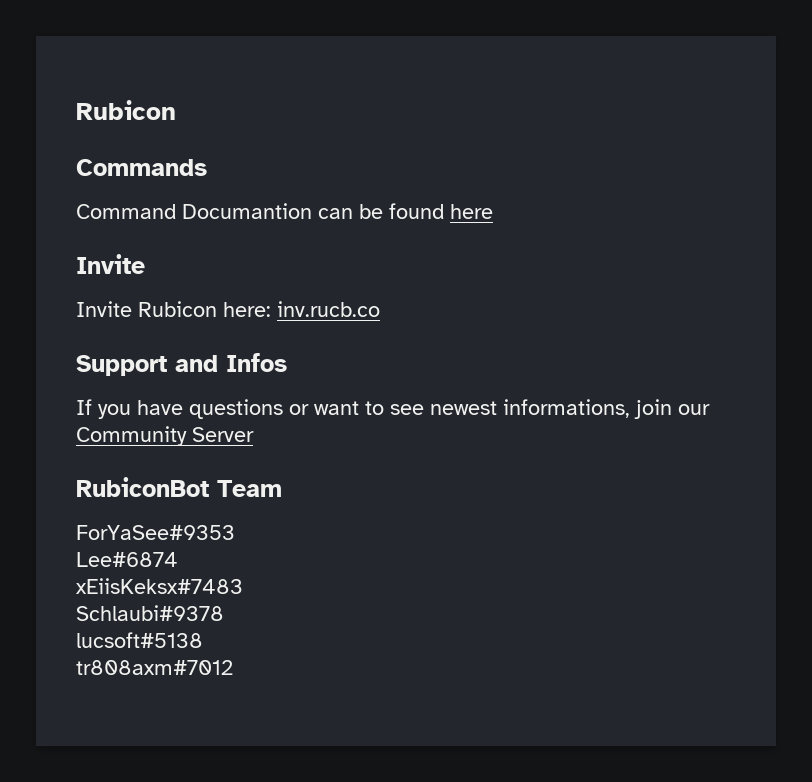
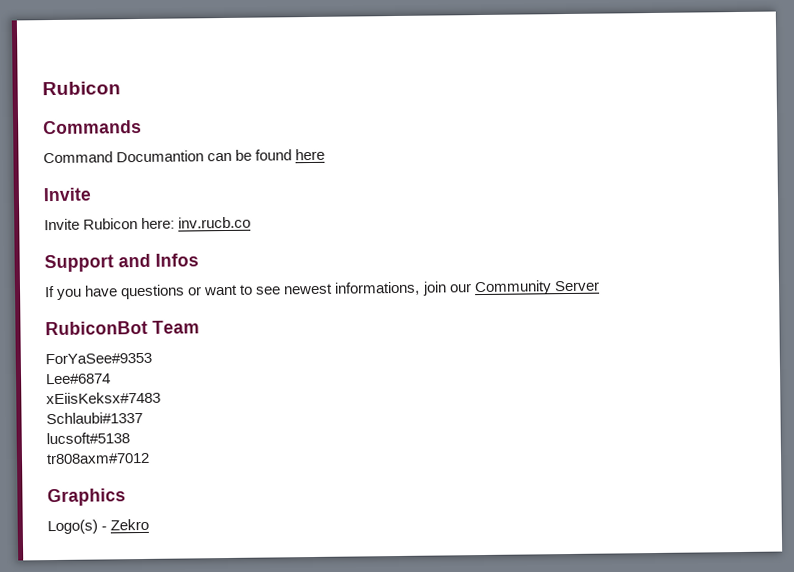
[76,605,224,621] Schlaubi#9378 -> [46,411,143,425] Schlaubi#1337
(233, 667) none -> [47,488,126,507] [47,518,150,535] // Graphics // Logo(s) - Zekro

